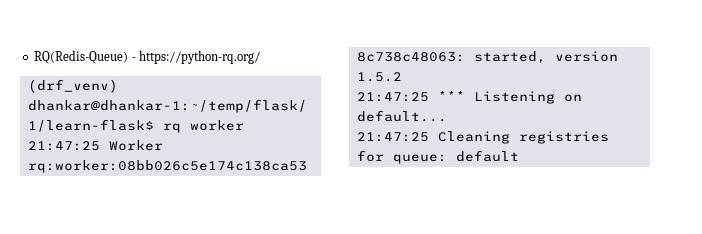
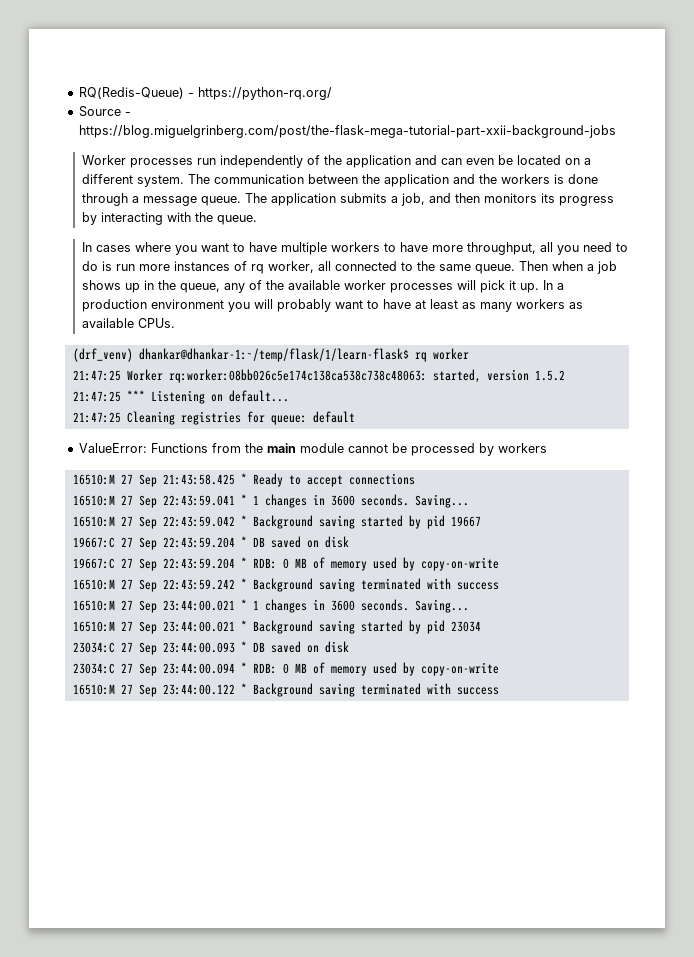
(261, 57) none -> [78,106,131,117] [78,125,616,138] [82,155,592,168] [82,174,599,187] [82,193,615,206] [82,212,258,225] [82,242,629,255] [82,261,618,274] [82,280,565,293] [82,299,584,312] [82,318,176,328] // Source - https://blog.miguelgrinberg.com/post/the-flask-mega-tutorial-part-xxii-background-jobs // Worker processes run independently of the application and can even be located on a different system. The communication between the application and the workers is done through a message queue. The application submits a job, and then monitors its progress by interacting with the queue. // In cases where you want to have multiple workers to have more throughput, all you need to do is run more instances of rq worker, all connected to the same queue. Then when a job shows up in the queue, any of the available worker processes will pick it up. In a production environment you will probably want to have at least as many workers as available CPUs.
(519, 156) none -> [78,443,547,456] [72,473,415,487] [72,494,469,508] [72,515,481,529] [72,536,349,550] [72,557,499,571] [72,578,499,592] [72,599,469,613] [72,620,481,634] [72,641,349,655] [72,662,499,676] [72,683,499,697] // ValueError: Functions from the main module cannot be processed by workers // 16510:M 27 Sep 21:43:58.425 * Ready to accept connections // 16510:M 27 Sep 22:43:59.041 * 1 changes in 3600 seconds. Saving... // 16510:M 27 Sep 22:43:59.042 * Background saving started by pid 19667 // 19667:C 27 Sep 22:43:59.204 * DB saved on disk // 19667:C 27 Sep 22:43:59.204 * RDB: 0 MB of memory used by copy-on-write // 16510:M 27 Sep 22:43:59.242 * Background saving terminated with success // 16510:M 27 Sep 23:44:00.021 * 1 changes in 3600 seconds. Saving... // 16510:M 27 Sep 23:44:00.021 * Background saving started by pid 23034 // 23034:C 27 Sep 23:44:00.093 * DB saved on disk // 23034:C 27 Sep 23:44:00.094 * RDB: 0 MB of memory used by copy-on-write // 16510:M 27 Sep 23:44:00.122 * Background saving terminated with success

